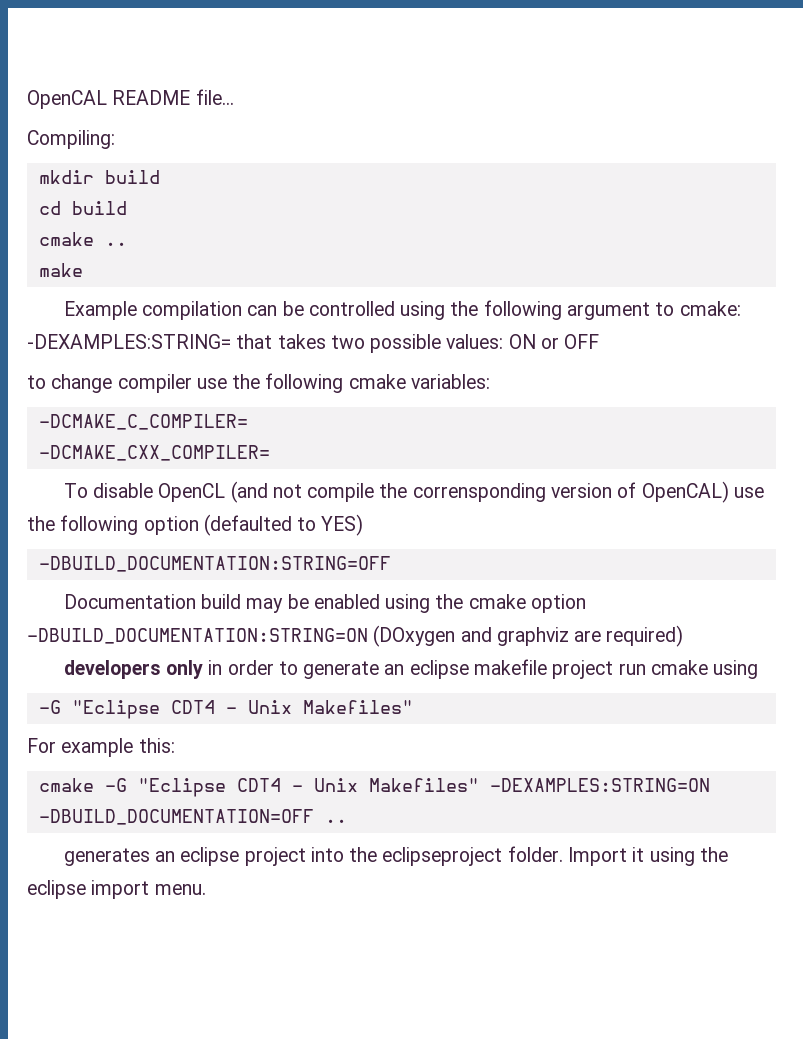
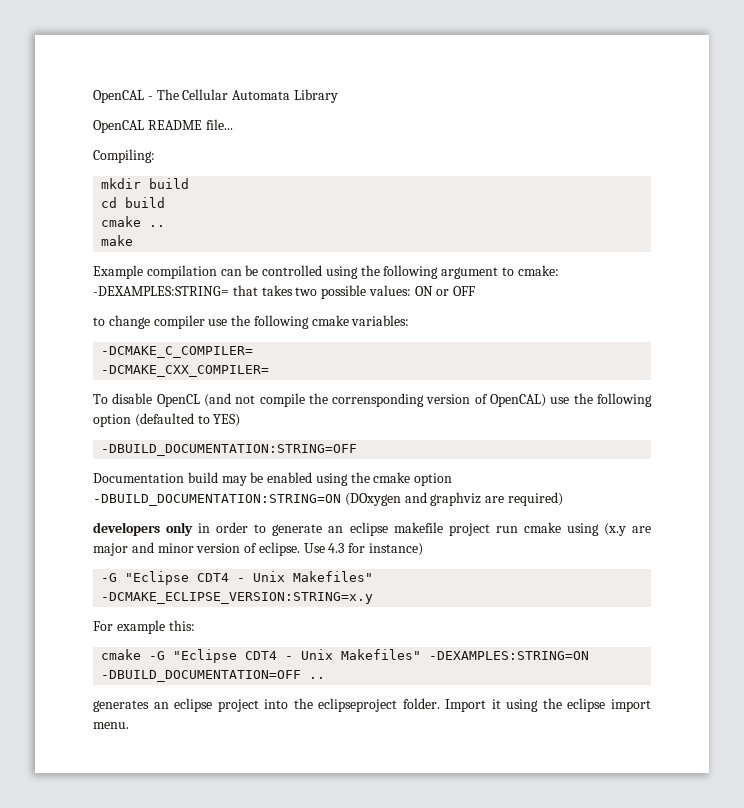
[27,90,107,109] OpenCAL -> [93,89,338,103] [93,120,144,133] OpenCAL - The Cellular Automata Library // OpenCAL
[38,700,413,719] // -G "Eclipse CDT4 - Unix Makefiles" -> [603,523,651,536] [93,542,424,556] [101,571,374,585] [101,592,374,604] (x.y are major and minor version of eclipse. Use 4.3 for instance) // -G "Eclipse CDT4 - Unix Makefiles" -DCMAKE_ECLIPSE_VERSION:STRING=x.y

